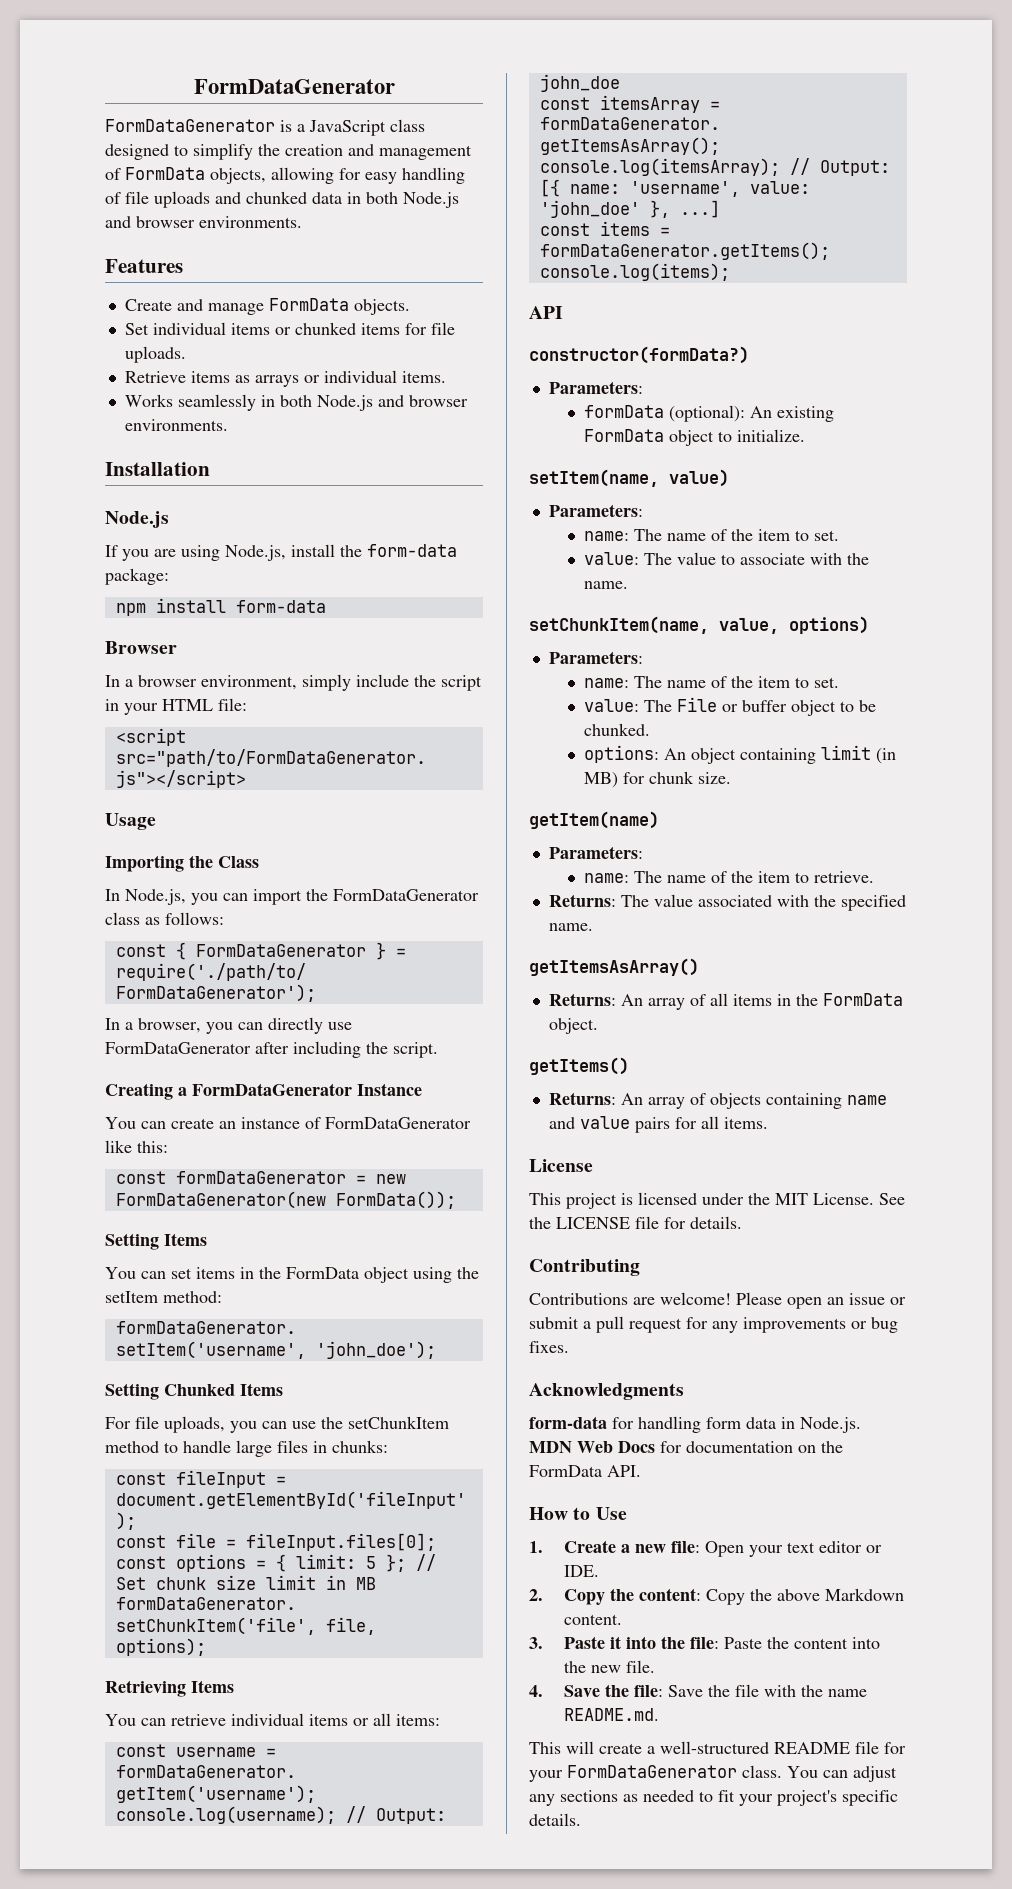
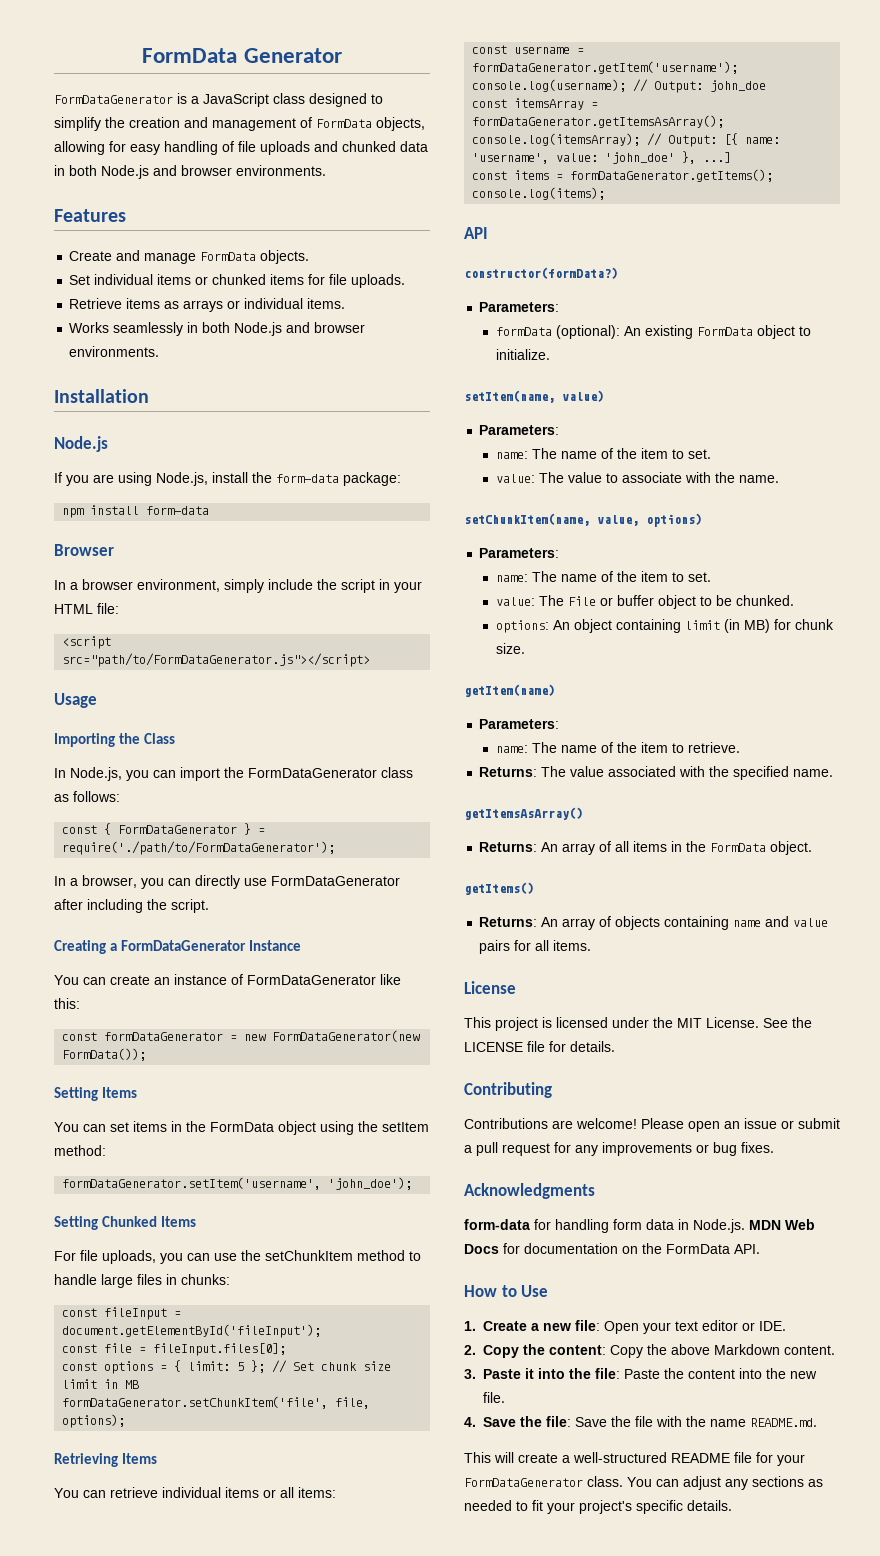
[193,79,395,94] FormDataGenerator -> [142,48,342,63] FormData Generator

